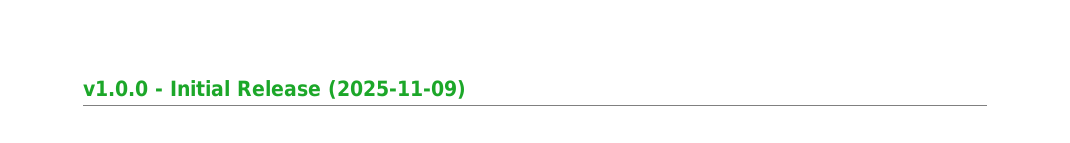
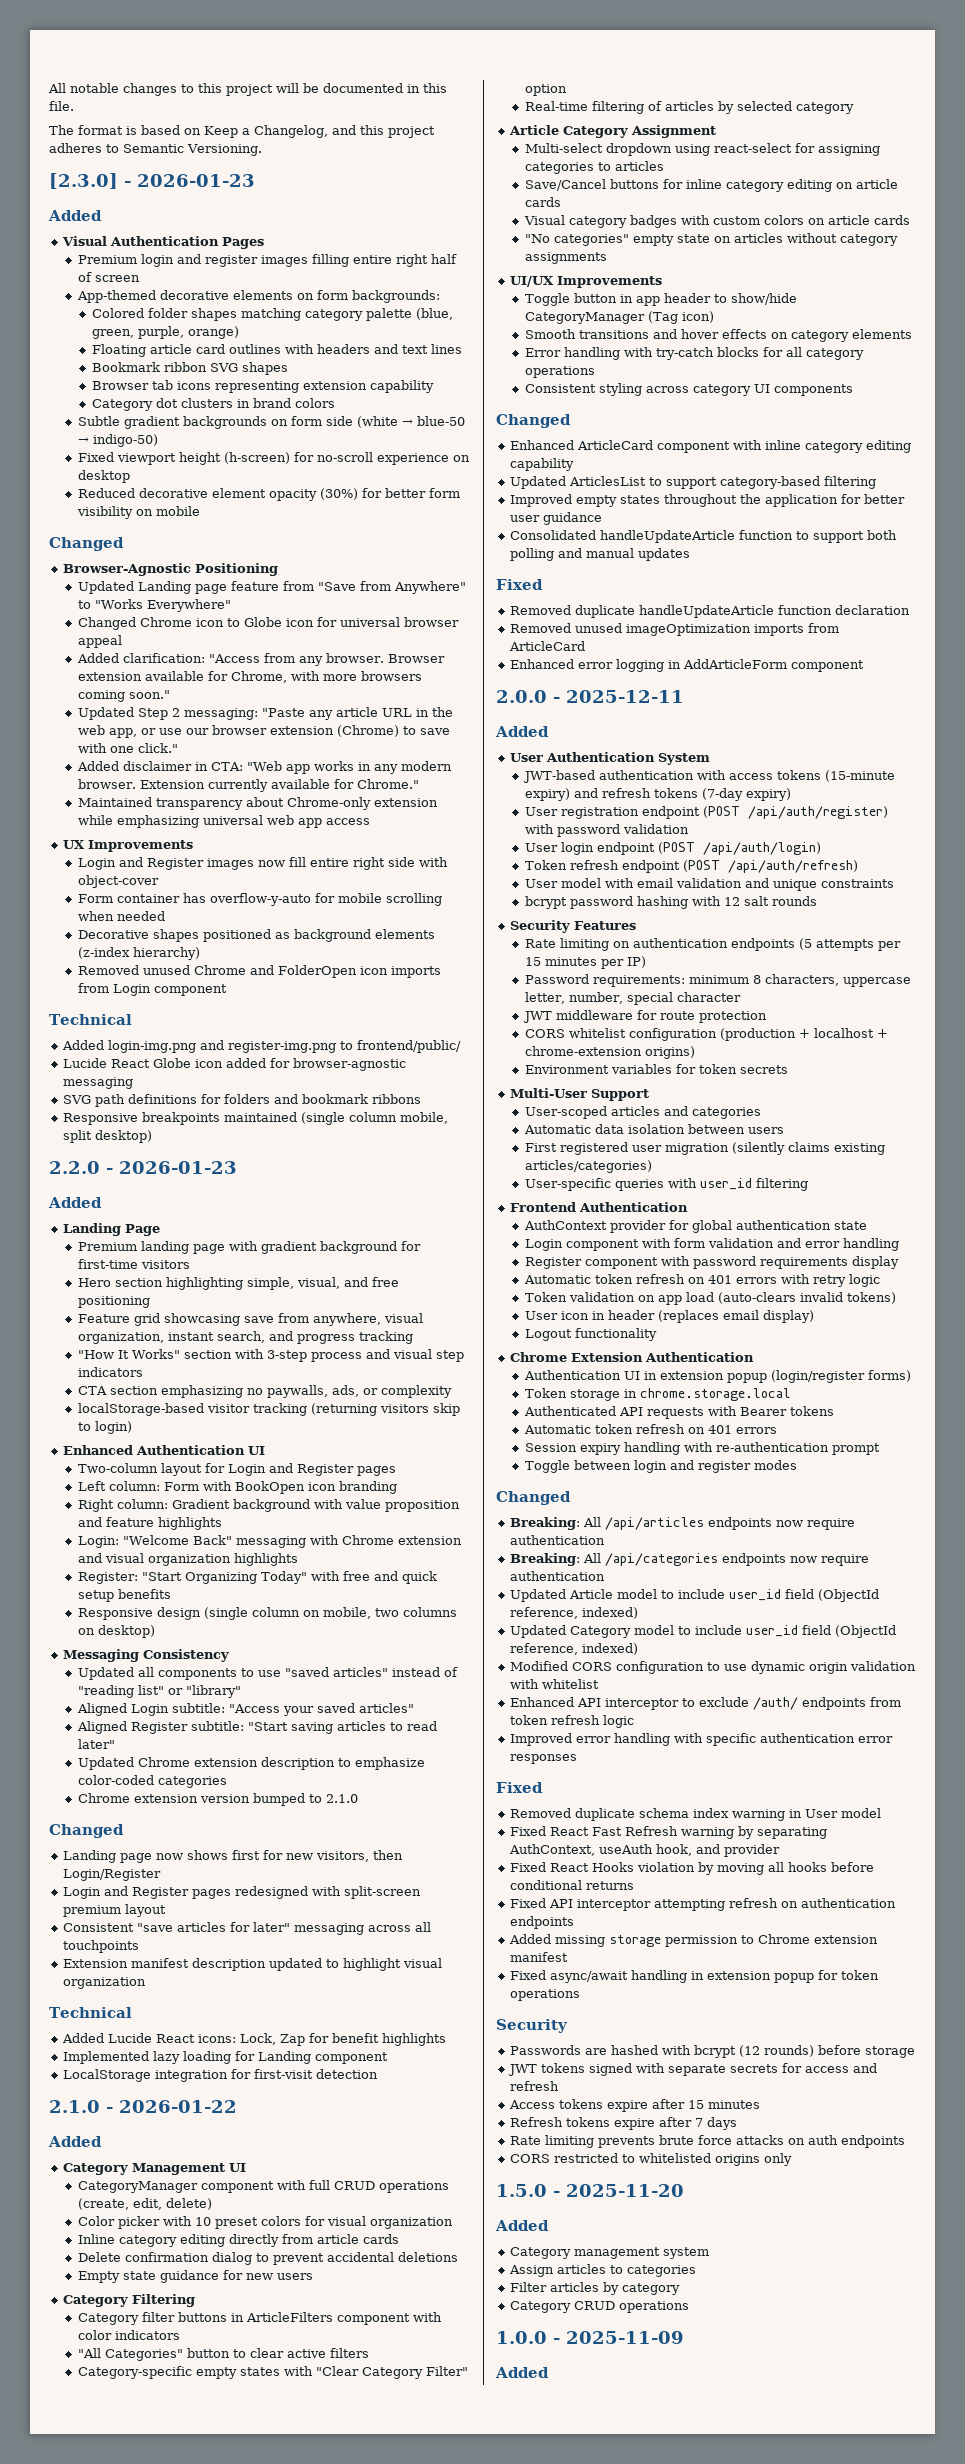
[83,80,466,99] v1.0.0 - Initial Release (2025-11-09) -> [48,83,447,96] [49,101,74,111] [49,125,435,138] [49,143,262,156] [49,173,255,189] [48,210,102,221] [62,236,265,249] [77,254,457,267] [77,272,140,282] [76,290,440,303] [91,308,453,321] [91,326,239,339] [91,344,462,357] [91,362,288,375] [91,380,434,393] [91,398,335,411] [77,416,465,429] [77,434,158,447] [77,452,470,465] [77,470,130,483] [77,488,460,501] [76,506,200,519] [49,537,124,551] [63,563,279,576] [77,581,466,594] [77,599,231,612] [77,617,459,630] [77,635,122,648] [76,653,445,666] [77,671,422,683] [77,690,170,702] [77,707,453,720] [77,725,450,738] [77,743,178,753] [76,761,452,774] [77,779,419,792] [77,797,438,810] [77,815,370,828] [63,840,194,852] [77,857,448,870] [77,875,159,888] [77,893,442,906] [77,911,165,921] [77,929,435,942] [77,947,200,960] [77,965,441,978] [77,983,227,996] [49,1014,132,1025] [62,1040,462,1053] [63,1058,407,1071] [63,1077,134,1089] [63,1094,422,1107] [63,1112,449,1125] [63,1130,153,1143] [49,1161,237,1174] [48,1197,102,1208] [63,1223,161,1236] [77,1241,421,1254] [77,1259,190,1269] [77,1277,399,1290] [77,1296,150,1308] [77,1313,423,1326] [77,1331,413,1344] [77,1349,464,1362] [77,1367,143,1377] [77,1385,452,1398] [77,1403,460,1416] [77,1421,132,1434] [63,1445,266,1455] [77,1463,396,1476] [77,1481,397,1494] [77,1499,460,1512] [77,1517,222,1530] [77,1535,462,1548] [77,1553,298,1566] [77,1571,437,1584] [77,1589,171,1602] [77,1607,457,1620] [77,1625,155,1638] [63,1649,230,1662] [77,1667,458,1680] [77,1685,241,1698] [76,1703,414,1716] [76,1721,437,1734] [77,1739,115,1749] [77,1757,425,1770] [77,1775,227,1788] [77,1793,358,1806] [49,1824,124,1838] [63,1850,404,1863] [63,1869,162,1881] [63,1886,422,1899] [63,1904,167,1917] [63,1922,432,1935] [63,1940,140,1953] [63,1958,443,1971] [63,1977,147,1989] [49,2007,132,2018] [62,2033,447,2046] [63,2051,389,2064] [63,2069,379,2082] [49,2100,237,2113] [48,2136,102,2147] [63,2163,247,2175] [77,2180,449,2193] [77,2198,212,2210] [77,2216,453,2229] [77,2234,399,2247] [77,2252,458,2265] [77,2270,313,2283] [63,2294,196,2307] [77,2312,442,2325] [77,2330,180,2340] [77,2348,369,2361] [77,2366,468,2379] [524,84,567,96] [524,101,854,114] [509,125,717,138] [524,143,880,156] [524,161,664,174] [524,179,898,192] [524,197,561,207] [523,215,910,228] [524,233,898,246] [524,252,607,264] [510,276,663,288] [524,293,797,306] [524,311,714,324] [524,329,912,342] [524,347,864,360] [524,366,595,378] [524,383,853,396] [496,414,571,428] [510,440,912,453] [510,458,575,471] [510,476,877,489] [510,494,906,507] [510,512,603,525] [510,530,898,543] [510,548,691,561] [496,579,543,590] [510,605,911,618] [510,623,840,636] [509,641,586,651] [510,659,865,672] [496,690,684,703] [495,726,549,737] [510,752,711,765] [522,770,895,783] [524,788,791,801] [524,806,888,819] [524,824,689,837] [524,842,821,855] [524,860,858,873] [524,878,894,891] [524,896,817,909] [510,920,637,933] [524,938,901,951] [524,956,646,969] [524,974,911,987] [524,992,741,1005] [522,1010,767,1023] [524,1028,888,1041] [524,1046,695,1059] [524,1064,788,1074] [510,1088,650,1101] [524,1106,761,1119] [523,1124,784,1134] [524,1142,885,1155] [524,1160,652,1173] [524,1178,808,1191] [510,1202,689,1212] [523,1220,867,1233] [524,1238,899,1251] [524,1256,899,1269] [523,1274,880,1287] [524,1292,896,1305] [524,1310,814,1323] [524,1328,657,1341] [510,1352,755,1362] [523,1370,911,1383] [524,1388,791,1401] [523,1406,834,1419] [523,1424,777,1434] [524,1442,880,1455] [524,1460,797,1473] [496,1491,571,1505] [510,1517,856,1530] [510,1535,606,1545] [510,1553,870,1566] [510,1571,606,1581] [510,1589,880,1602] [510,1607,639,1619] [510,1625,897,1638] [510,1643,639,1655] [510,1661,917,1674] [510,1679,600,1689] [510,1697,902,1710] [510,1715,635,1728] [510,1733,894,1746] [510,1754,578,1764] [496,1782,543,1793] [510,1808,882,1821] [510,1826,828,1839] [509,1844,781,1857] [510,1862,875,1875] [510,1880,635,1890] [510,1898,897,1911] [510,1916,575,1929] [509,1934,879,1947] [510,1952,569,1962] [510,1970,880,1983] [510,1989,581,2001] [496,2019,568,2033] [510,2045,916,2058] [508,2063,878,2076] [510,2081,560,2091] [509,2099,761,2112] [510,2117,738,2130] [510,2135,906,2148] [510,2153,793,2166] [496,2184,684,2197] [495,2220,549,2231] [510,2247,710,2259] [509,2264,697,2277] [510,2282,681,2295] [510,2301,690,2313] [496,2331,684,2344] [495,2367,549,2378] All notable changes to this project will be documented in this file. // The format is based on Keep a Changelog, and this project adheres to Semantic Versioning. // [2.3.0] - 2026-01-23 // Added // Visual Authentication Pages // Premium login and register images filling entire right half of screen // App-themed decorative elements on form backgrounds: // Colored folder shapes matching category palette (blue, green, purple, orange) // Floating article card outlines with headers and text lines // Bookmark ribbon SVG shapes // Browser tab icons representing extension capability // Category dot clusters in brand colors // Subtle gradient backgrounds on form side (white → blue-50 → indigo-50) // Fixed viewport height (h-screen) for no-scroll experience on desktop // Reduced decorative element opacity (30%) for better form visibility on mobile // Changed // Browser-Agnostic Positioning // Updated Landing page feature from "Save from Anywhere" to "Works Everywhere" // Changed Chrome icon to Globe icon for universal browser appeal // Added clarification: "Access from any browser. Browser extension available for Chrome, with more browsers coming soon." // Updated Step 2 messaging: "Paste any article URL in the web app, or use our browser extension (Chrome) to save with one click." // Added disclaimer in CTA: "Web app works in any modern browser. Extension currently available for Chrome." // Maintained transparency about Chrome-only extension while emphasizing universal web app access // UX Improvements // Login and Register images now fill entire right side with object-cover // Form container has overflow-y-auto for mobile scrolling when needed // Decorative shapes positioned as background elements (z-index hierarchy) // Removed unused Chrome and FolderOpen icon imports from Login component // Technical // Added login-img.png and register-img.png to frontend/public/ // Lucide React Globe icon added for browser-agnostic messaging // SVG path definitions for folders and bookmark ribbons // Responsive breakpoints maintained (single column mobile, split desktop) // 2.2.0 - 2026-01-23 // Added // Landing Page // Premium landing page with gradient background for first-time visitors // Hero section highlighting simple, visual, and free positioning // Feature grid showcasing save from anywhere, visual organization, instant search, and progress tracking // "How It Works" section with 3-step process and visual step indicators // CTA section emphasizing no paywalls, ads, or complexity // localStorage-based visitor tracking (returning visitors skip to login) // Enhanced Authentication UI // Two-column layout for Login and Register pages // Left column: Form with BookOpen icon branding // Right column: Gradient background with value proposition and feature highlights // Login: "Welcome Back" messaging with Chrome extension and visual organization highlights // Register: "Start Organizing Today" with free and quick setup benefits // Responsive design (single column on mobile, two columns on desktop) // Messaging Consistency // Updated all components to use "saved articles" instead of "reading list" or "library" // Aligned Login subtitle: "Access your saved articles" // Aligned Register subtitle: "Start saving articles to read later" // Updated Chrome extension description to emphasize color-coded categories // Chrome extension version bumped to 2.1.0 // Changed // Landing page now shows first for new visitors, then Login/Register // Login and Register pages redesigned with split-screen premium layout // Consistent "save articles for later" messaging across all touchpoints // Extension manifest description updated to highlight visual organization // Technical // Added Lucide React icons: Lock, Zap for benefit highlights // Implemented lazy loading for Landing component // LocalStorage integration for first-visit detection // 2.1.0 - 2026-01-22 // Added // Category Management UI // CategoryManager component with full CRUD operations (create, edit, delete) // Color picker with 10 preset colors for visual organization // Inline category editing directly from article cards // Delete confirmation dialog to prevent accidental deletions // Empty state guidance for new users // Category Filtering // Category filter buttons in ArticleFilters component with color indicators // "All Categories" button to clear active filters // Category-specific empty states with "Clear Category Filter" option // Real-time filtering of articles by selected category // Article Category Assignment // Multi-select dropdown using react-select for assigning categories to articles // Save/Cancel buttons for inline category editing on article cards // Visual category badges with custom colors on article cards // "No categories" empty state on articles without category assignments // UI/UX Improvements // Toggle button in app header to show/hide CategoryManager (Tag icon) // Smooth transitions and hover effects on category elements // Error handling with try-catch blocks for all category operations // Consistent styling across category UI components // Changed // Enhanced ArticleCard component with inline category editing capability // Updated ArticlesList to support category-based filtering // Improved empty states throughout the application for better user guidance // Consolidated handleUpdateArticle function to support both polling and manual updates // Fixed // Removed duplicate handleUpdateArticle function declaration // Removed unused imageOptimization imports from ArticleCard // Enhanced error logging in AddArticleForm component // 2.0.0 - 2025-12-11 // Added // User Authentication System // JWT-based authentication with access tokens (15-minute expiry) and refresh tokens (7-day expiry) // User registration endpoint (POST /api/auth/register) with password validation // User login endpoint (POST /api/auth/login) // Token refresh endpoint (POST /api/auth/refresh) // User model with email validation and unique constraints // bcrypt password hashing with 12 salt rounds // Security Features // Rate limiting on authentication endpoints (5 attempts per 15 minutes per IP) // Password requirements: minimum 8 characters, uppercase letter, number, special character // JWT middleware for route protection // CORS whitelist configuration (production + localhost + chrome-extension origins) // Environment variables for token secrets // Multi-User Support // User-scoped articles and categories // Automatic data isolation between users // First registered user migration (silently claims existing articles/categories) // User-specific queries with user_id filtering // Frontend Authentication // AuthContext provider for global authentication state // Login component with form validation and error handling // Register component with password requirements display // Automatic token refresh on 401 errors with retry logic // Token validation on app load (auto-clears invalid tokens) // User icon in header (replaces email display) // Logout functionality // Chrome Extension Authentication // Authentication UI in extension popup (login/register forms) // Token storage in chrome.storage.local // Authenticated API requests with Bearer tokens // Automatic token refresh on 401 errors // Session expiry handling with re-authentication prompt // Toggle between login and register modes // Changed // Breaking: All /api/articles endpoints now require authentication // Breaking: All /api/categories endpoints now require authentication // Updated Article model to include user_id field (ObjectId reference, indexed) // Updated Category model to include user_id field (ObjectId reference, indexed) // Modified CORS configuration to use dynamic origin validation with whitelist // Enhanced API interceptor to exclude /auth/ endpoints from token refresh logic // Improved error handling with specific authentication error responses // Fixed // Removed duplicate schema index warning in User model // Fixed React Fast Refresh warning by separating AuthContext, useAuth hook, and provider // Fixed React Hooks violation by moving all hooks before conditional returns // Fixed API interceptor attempting refresh on authentication endpoints // Added missing storage permission to Chrome extension manifest // Fixed async/await handling in extension popup for token operations // Security // Passwords are hashed with bcrypt (12 rounds) before storage // JWT tokens signed with separate secrets for access and refresh // Access tokens expire after 15 minutes // Refresh tokens expire after 7 days // Rate limiting prevents brute force attacks on auth endpoints // CORS restricted to whitelisted origins only // 1.5.0 - 2025-11-20 // Added // Category management system // Assign articles to categories // Filter articles by category // Category CRUD operations // 1.0.0 - 2025-11-09 // Added

